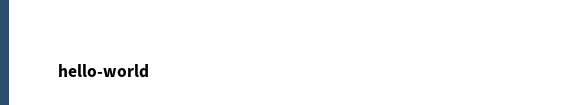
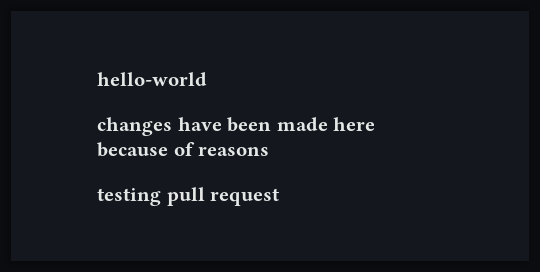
(149, 71) none -> [97,117,376,136] [97,142,270,157] [97,187,280,206] // changes have been made here because of reasons // testing pull request

